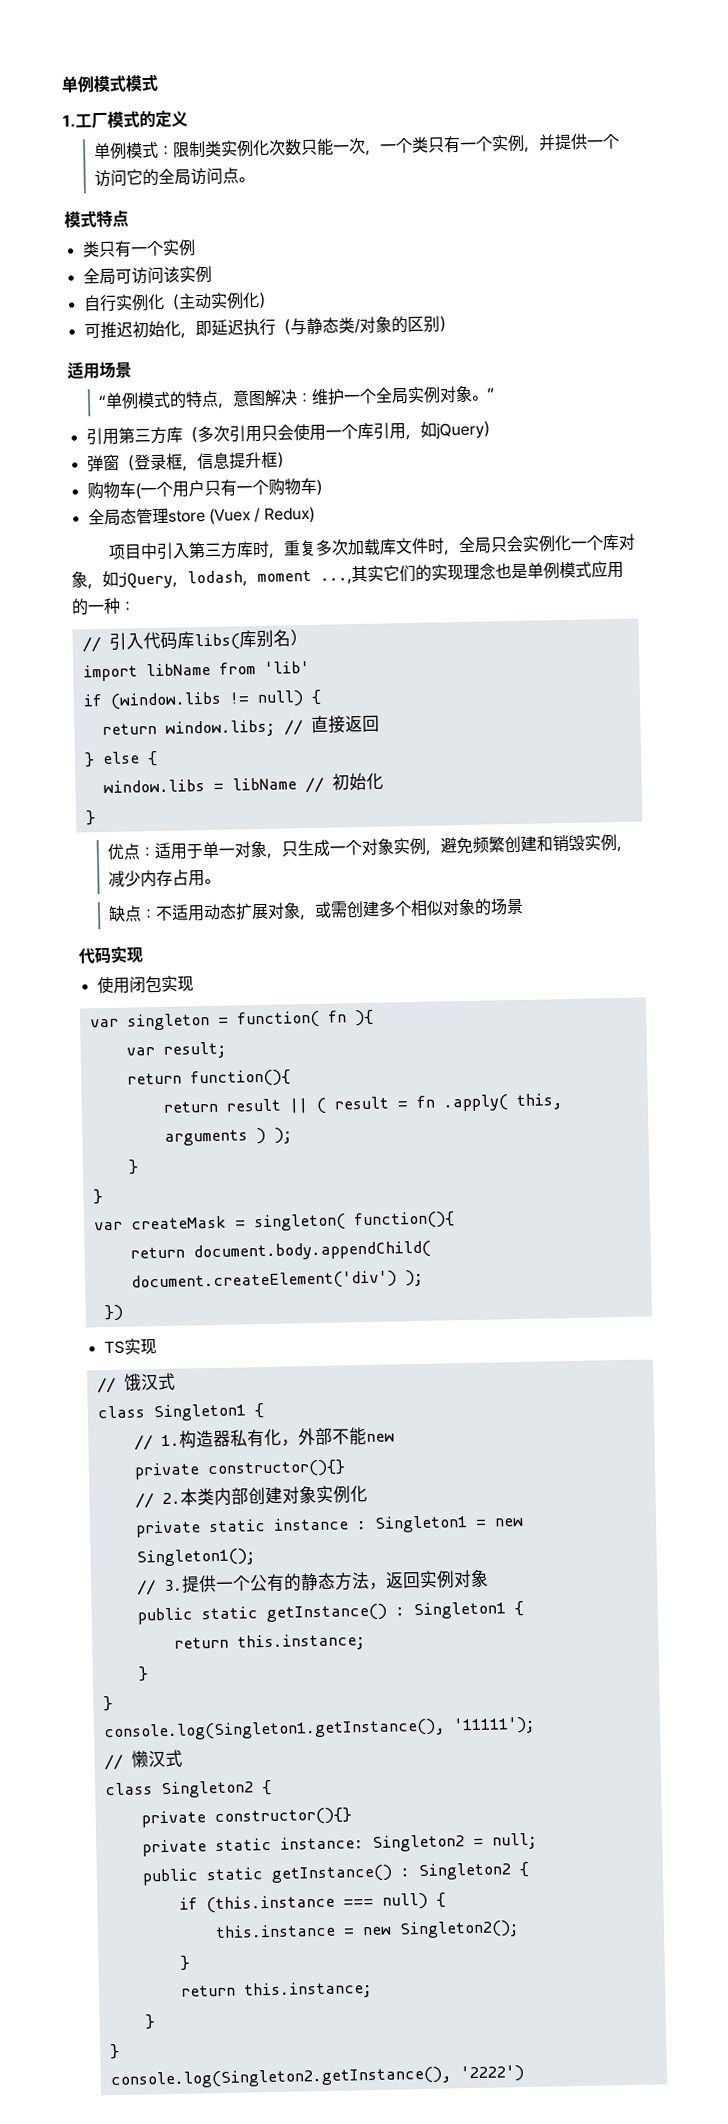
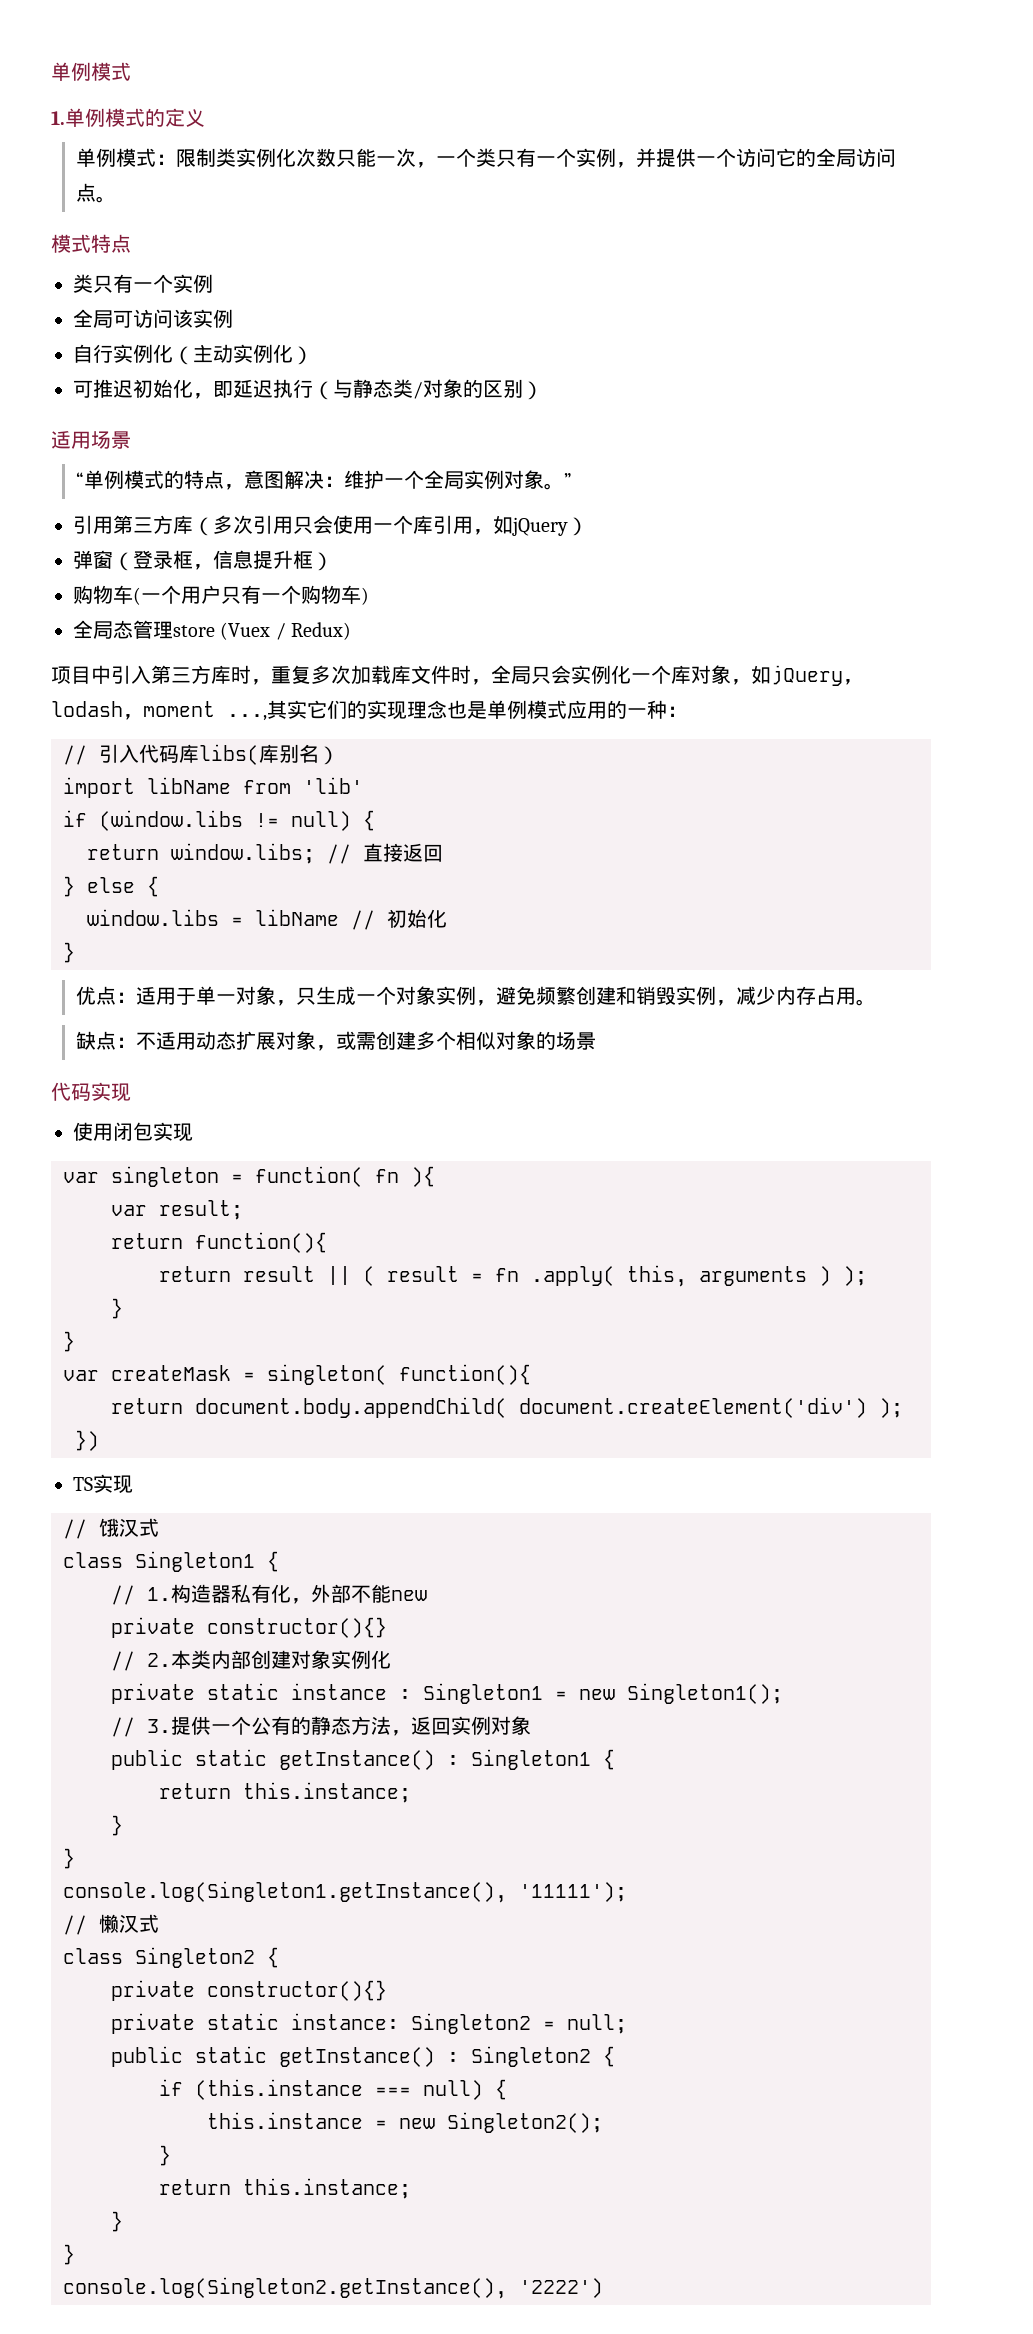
[61,74,158,94] [62,112,108,129] 单例模式模式 // 1.工厂 -> [51,62,131,81] [51,108,105,127] 单例模式 // 1.单例

